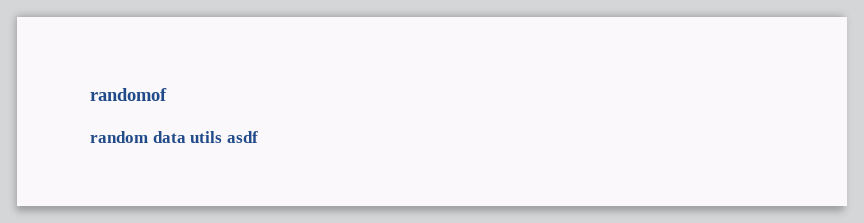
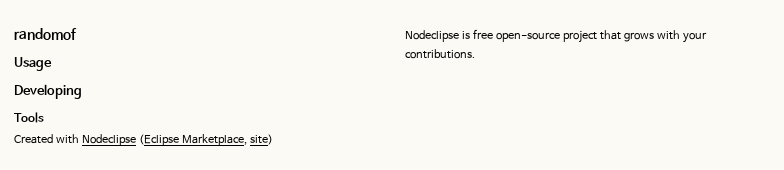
[90,131,258,143] random data utils asdf -> [14,57,52,71] [14,84,82,99] [14,112,44,123] [14,134,273,146] [405,29,707,43] [405,49,475,59] Usage // Developing // Tools // Created with Nodeclipse (Eclipse Marketplace, site) // Nodeclipse is free open-source project that grows with your contributions.

